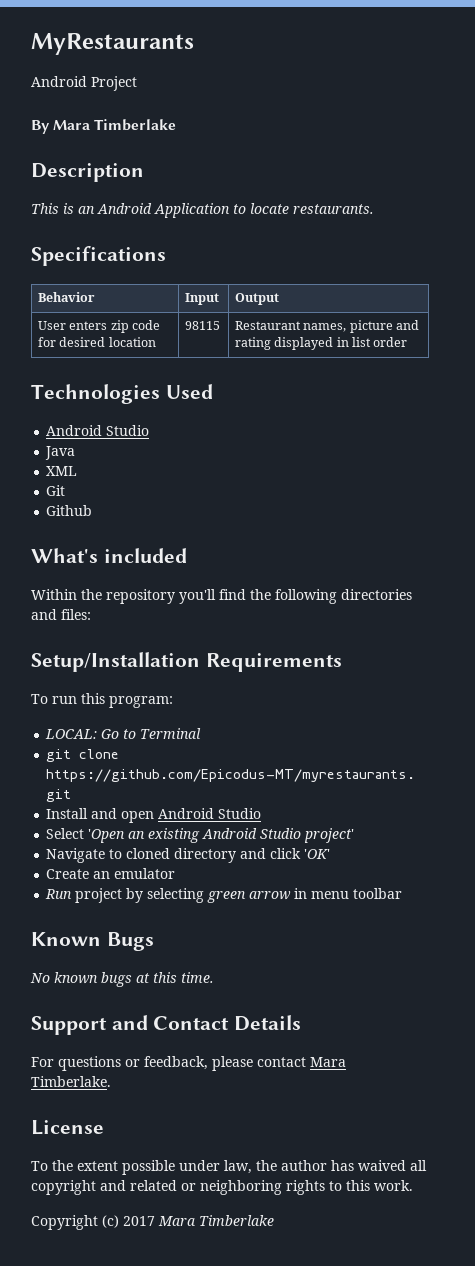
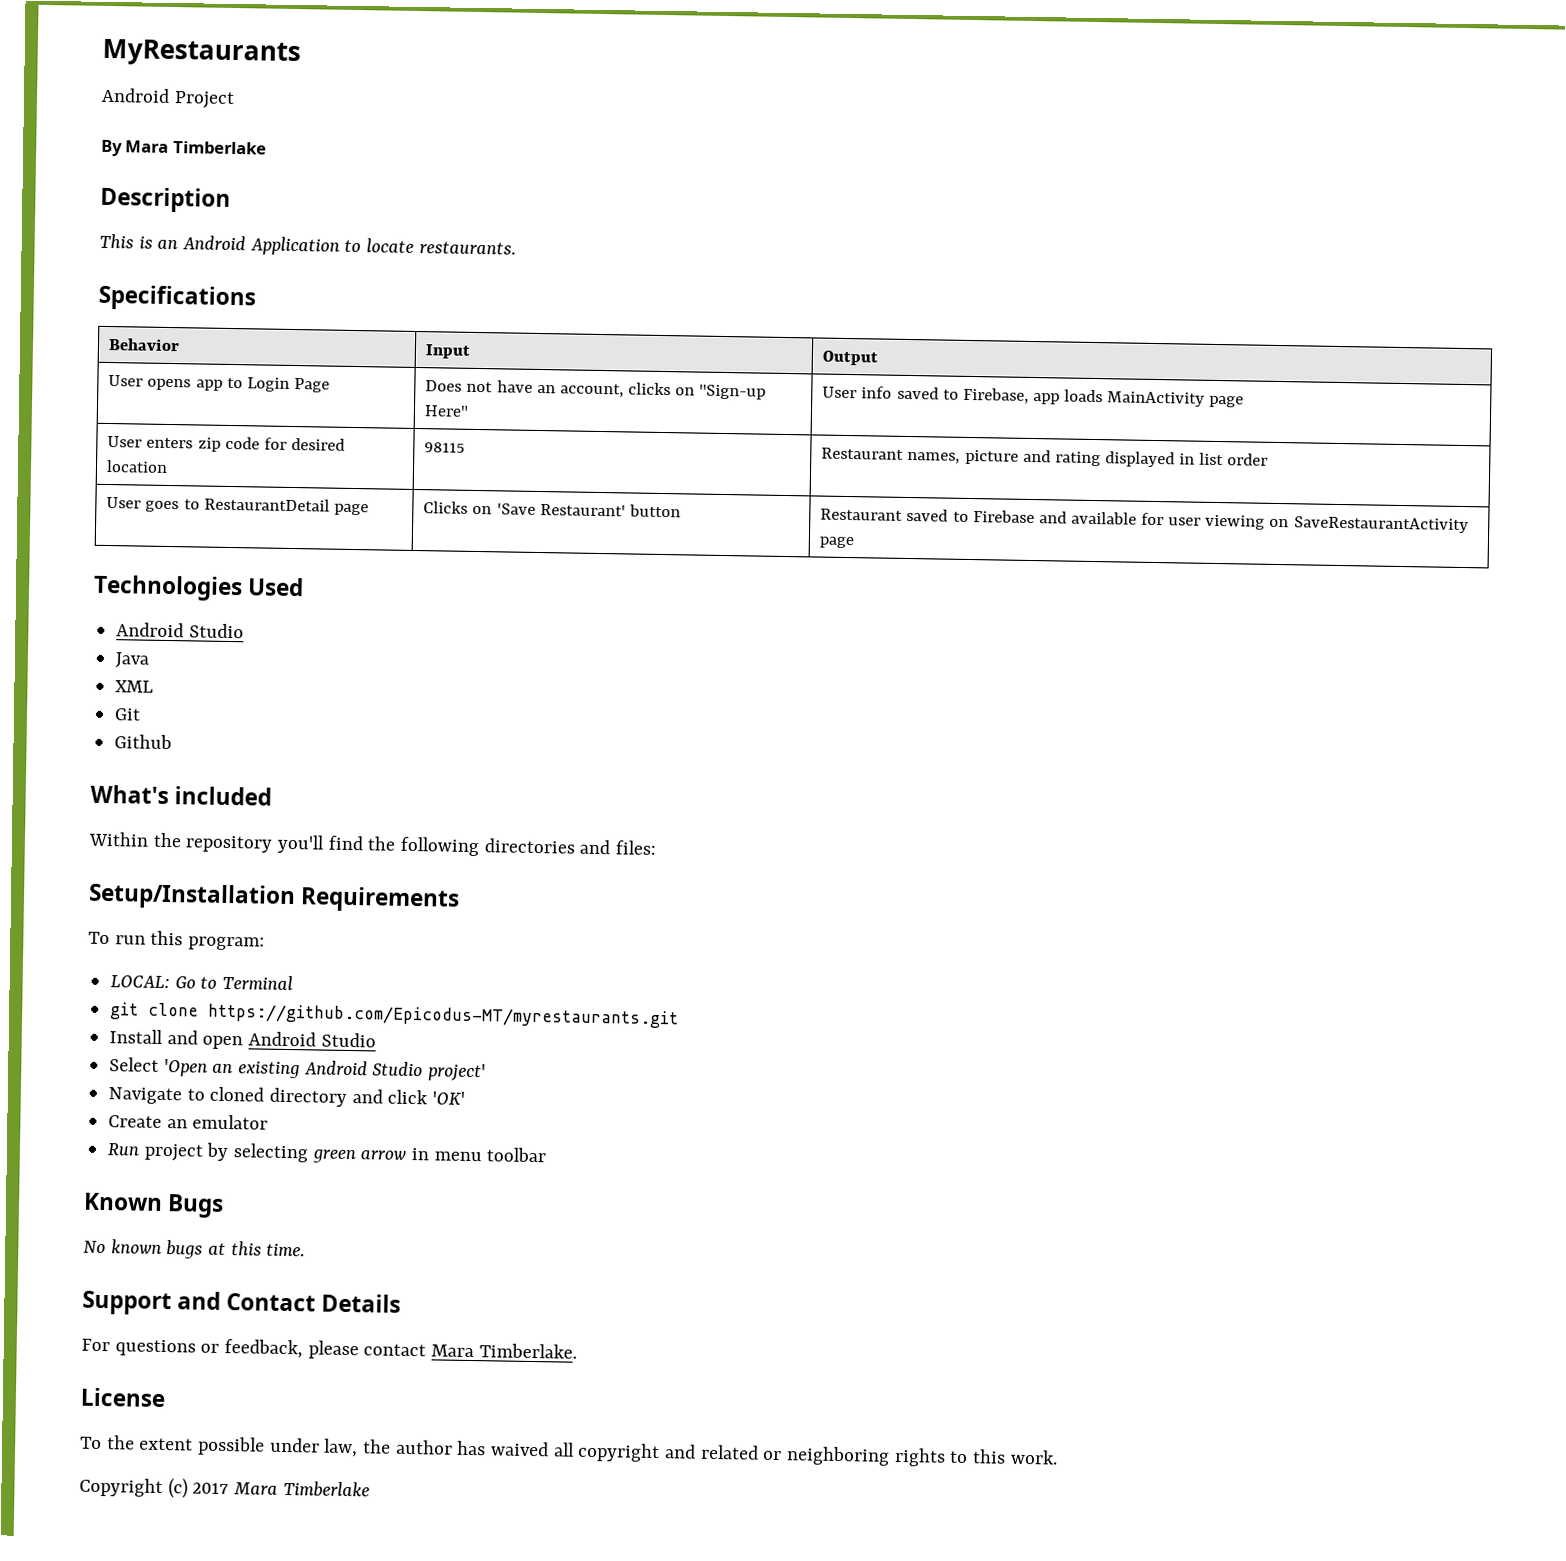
(279, 299) none -> [108,374,330,393] [425,380,767,400] [424,405,470,417] [822,386,1245,408] // User opens app to Login Page | Does not have an account, clicks on "Sign-up Here" | User info saved to Firebase, app loads MainActivity page
(408, 342) none -> [106,496,369,516] [423,501,681,518] [820,508,1469,534] [819,536,855,549] // User goes to RestaurantDetail page | Clicks on 'Save Restaurant' button | Restaurant saved to Firebase and available for user viewing on SaveRestaurantActivity page

